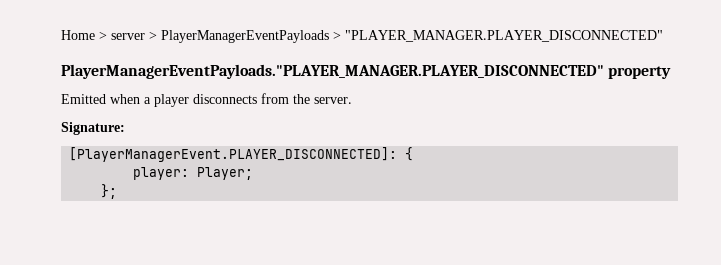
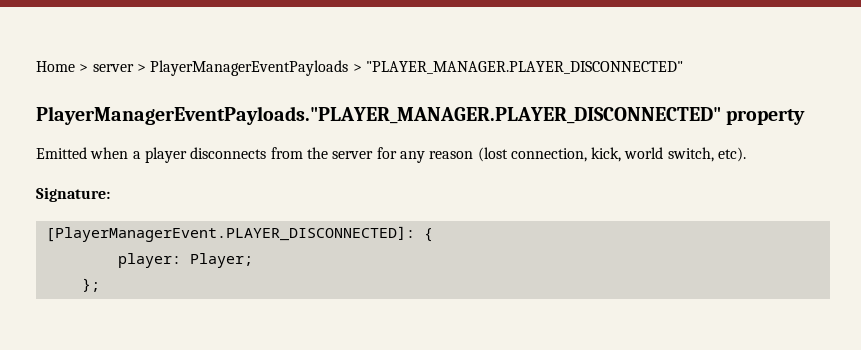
[314,97,352,104] server. -> [332,147,747,163] server for any reason (lost connection, kick, world switch, etc).

